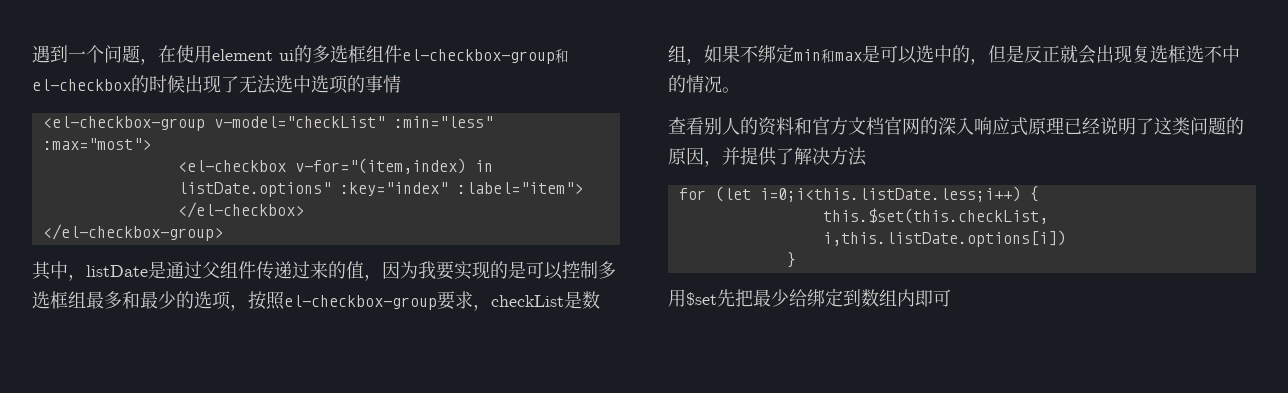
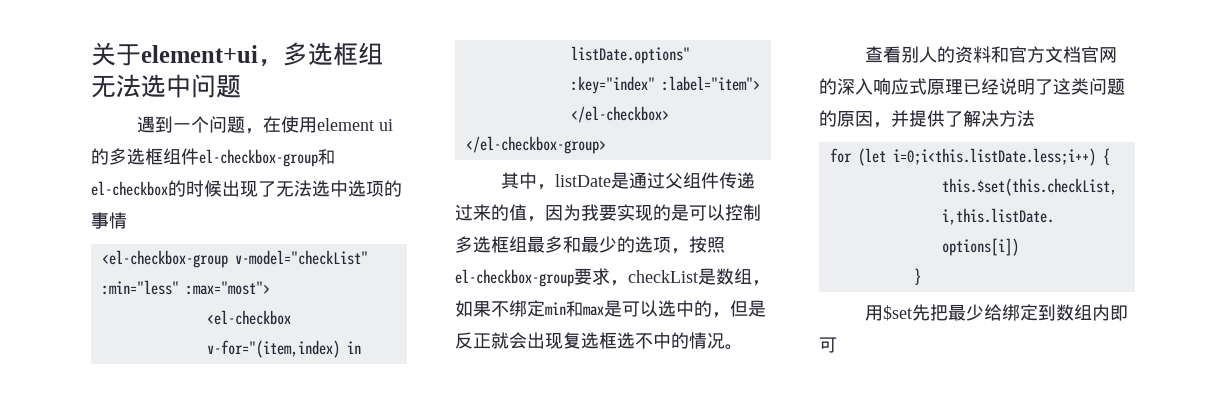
(32, 54) none -> [91,42,383,67] [91,74,241,98] 关于element+ui，多选框组无法选中问题 //

